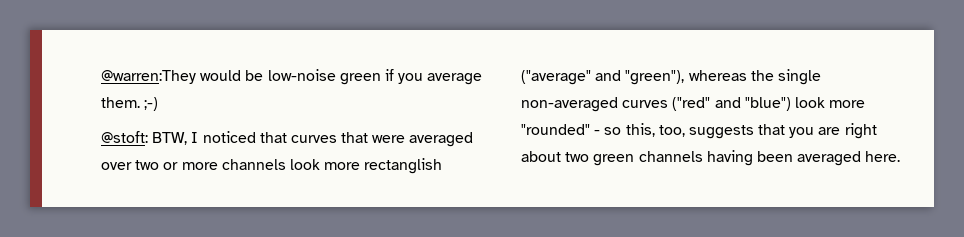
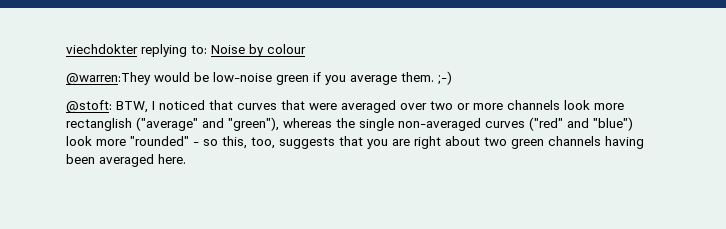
(101, 77) none -> [66,44,306,57] viechdokter replying to: Noise by colour //

